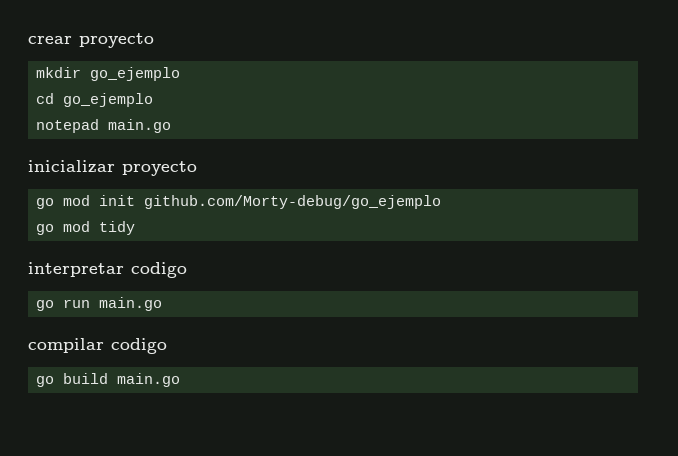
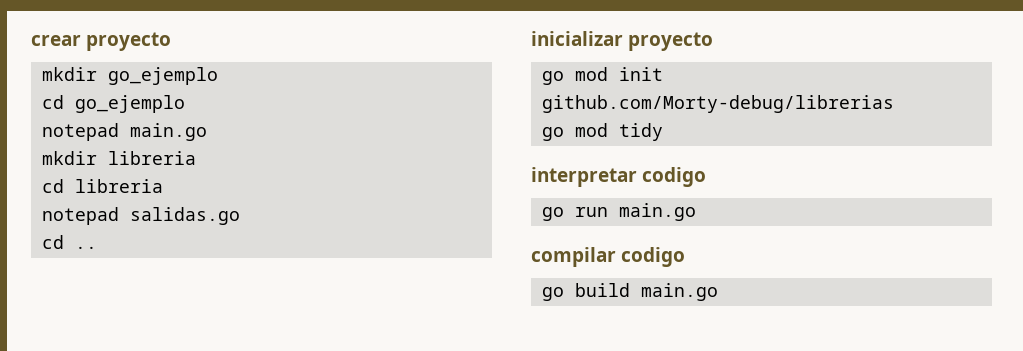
(172, 126) none -> [41,151,196,165] [41,179,163,193] [41,207,240,225] [41,235,97,249] // mkdir libreria // cd libreria // notepad salidas.go // cd ..
[144,195,442,209] github.com/Morty-debug/go_ejemplo -> [541,95,894,113] github.com/Morty-debug/librerias

